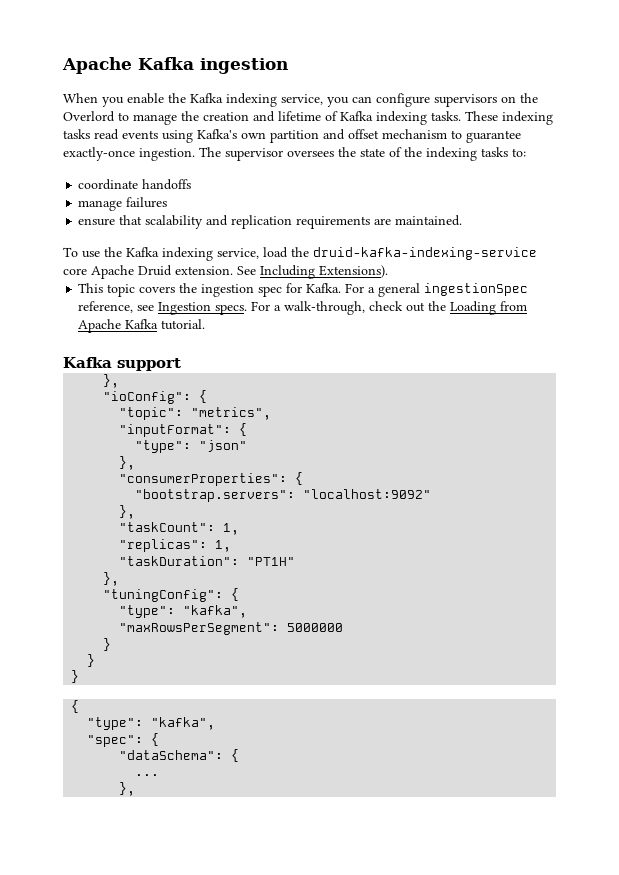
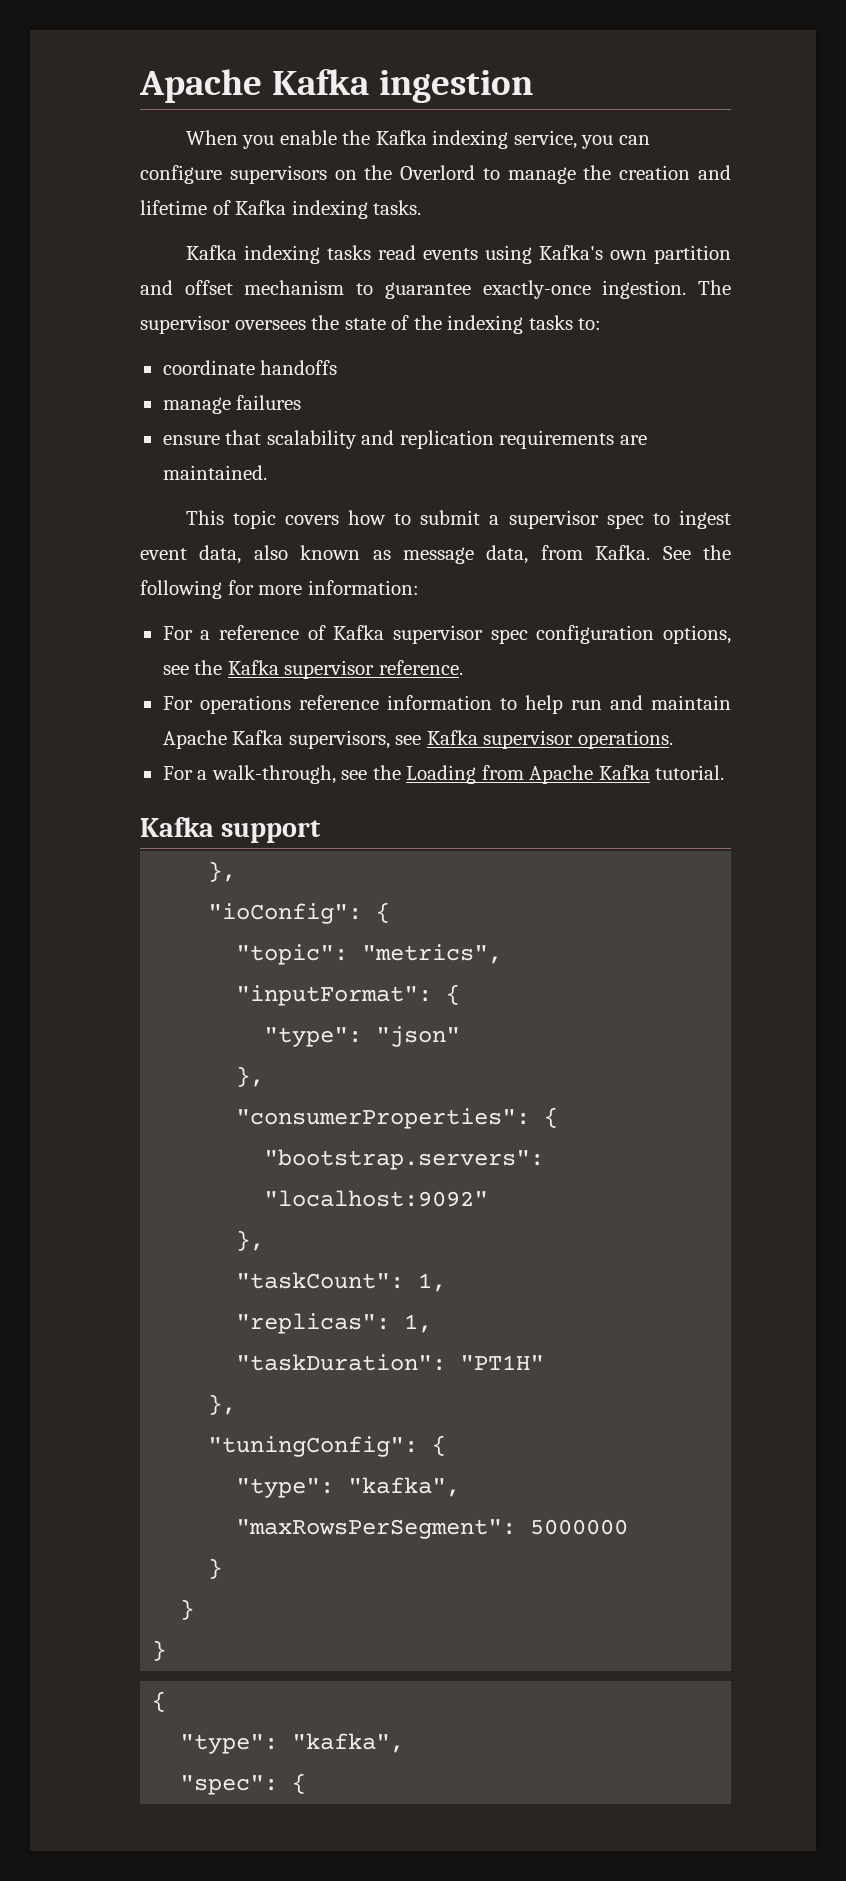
[465,111,498,121] These -> [185,245,237,260] // Kafka
[63,247,537,261] [63,265,388,279] [78,283,529,297] [78,301,248,315] To use the Kafka indexing service, load the druid-kafka-indexing-service core Apache Druid extension. See Including Extensions). // This topic covers the ingestion spec for Kafka. For a general ingestionSpec reference, see Ingestion specs. -> [185,510,731,529] [140,545,731,564] [140,580,419,599] [162,625,732,644] [162,660,463,679] [162,695,732,714] [162,730,673,749] This topic covers how to submit a supervisor spec to ingest event data, also known as message data, from Kafka. See the following for more information: // For a reference of Kafka supervisor spec configuration options, see the Kafka supervisor reference. // For operations reference information to help run and maintain Apache Kafka supervisors, see Kafka supervisor operations. //
[369,301,426,312] check out -> [341,770,368,780] see
[119,749,240,762] [135,774,160,776] [119,782,136,796] // "dataSchema": { // ... // }, -> (307, 1783) none

